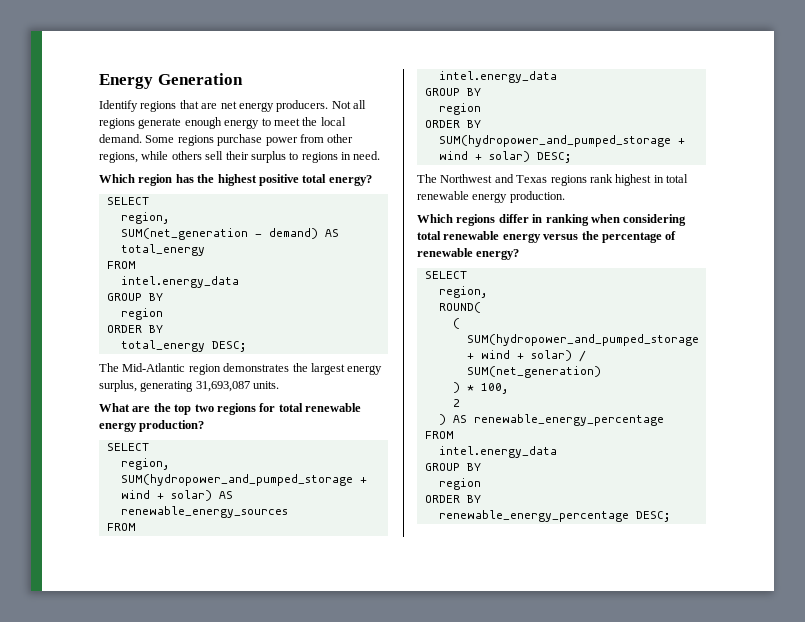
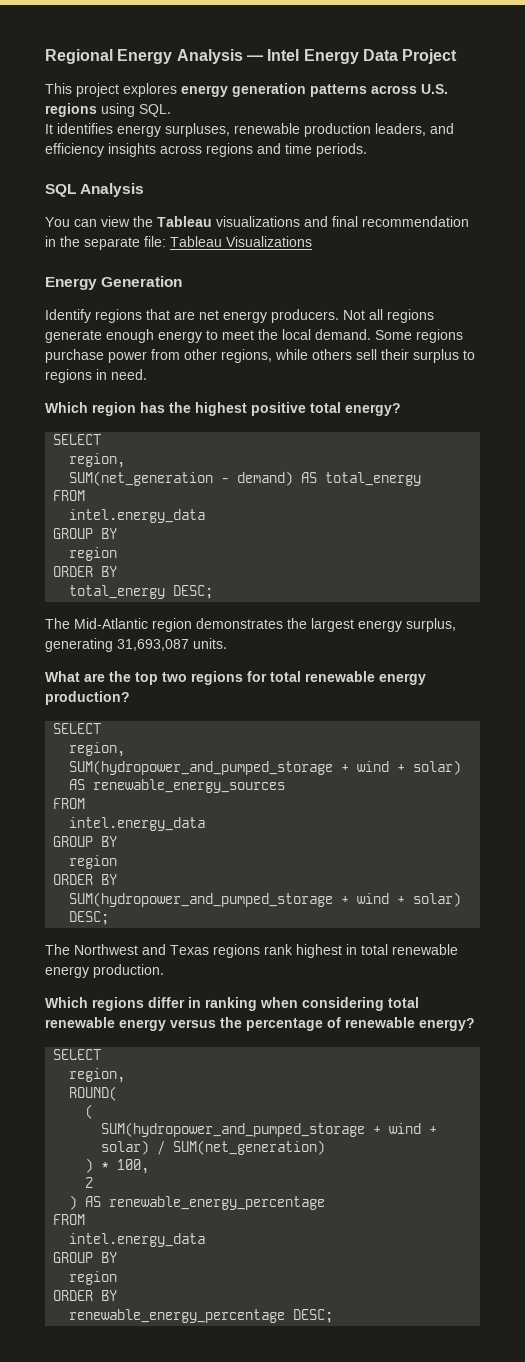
(99, 81) none -> [45,49,458,64] [45,83,448,97] [45,103,171,117] [45,123,454,137] [45,143,367,157] [45,183,145,197] [45,216,469,227] [45,236,312,250] Regional Energy Analysis — Intel Energy Data Project // This project explores energy generation patterns across U.S. regions using SQL. // It identifies energy surpluses, renewable production leaders, and efficiency insights across regions and time periods. // SQL Analysis // You can view the Tableau visualizations and final recommendation in the separate file: Tableau Visualizations //

